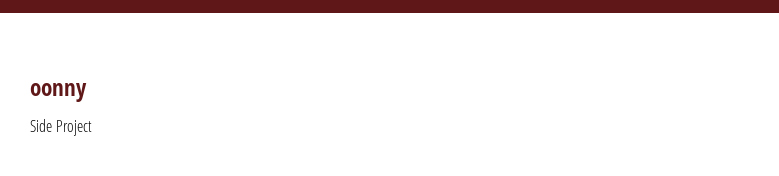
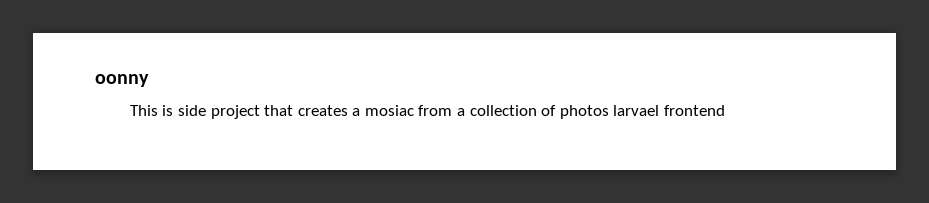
[30,119,93,136] Side Project -> [129,105,726,119] This is side project that creates a mosiac from a collection of photos larvael frontend

